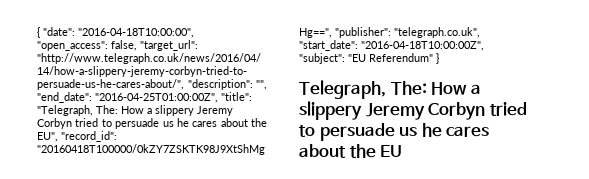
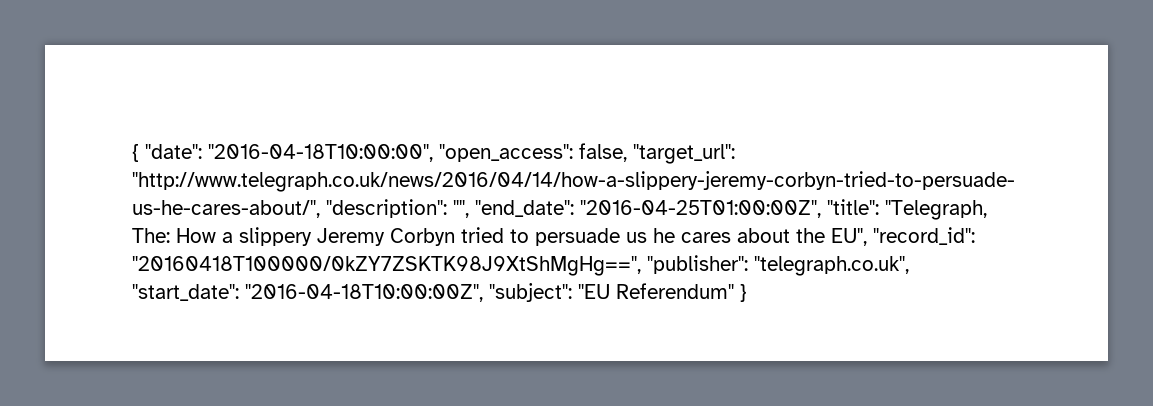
[299,80,481,99] [299,101,527,120] [299,123,490,141] [299,144,403,158] // Telegraph, The: How a slippery Jeremy Corbyn tried to persuade us he cares about the EU -> (747, 293) none

